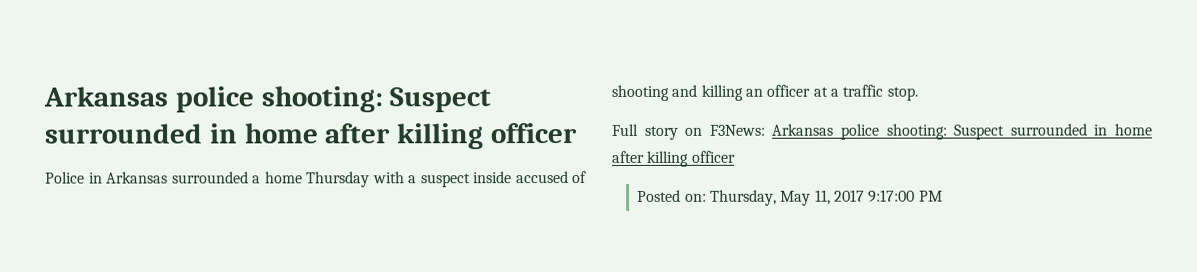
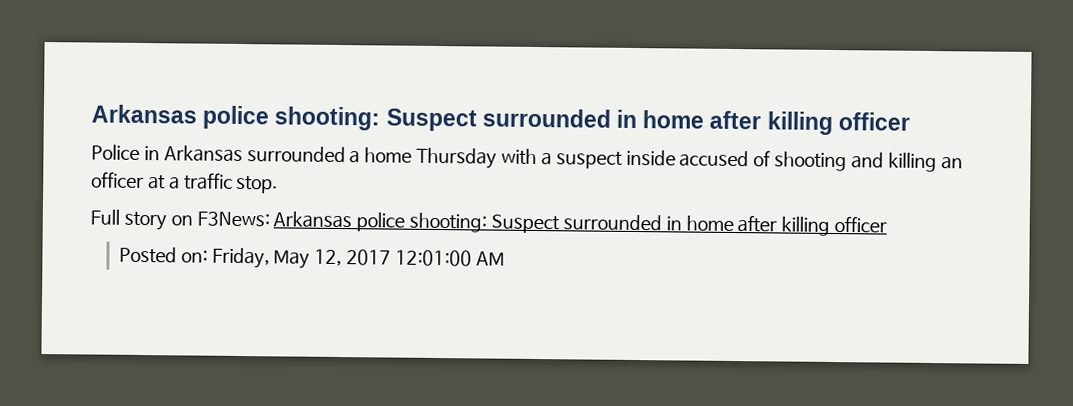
[710,189,943,206] Thursday, May 11, 2017 9:17:00 PM -> [211,247,505,269] Friday, May 12, 2017 12:01:00 AM

